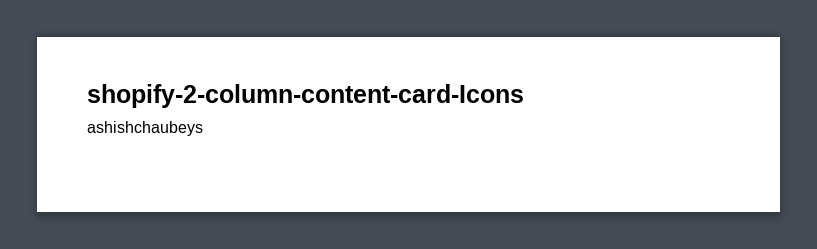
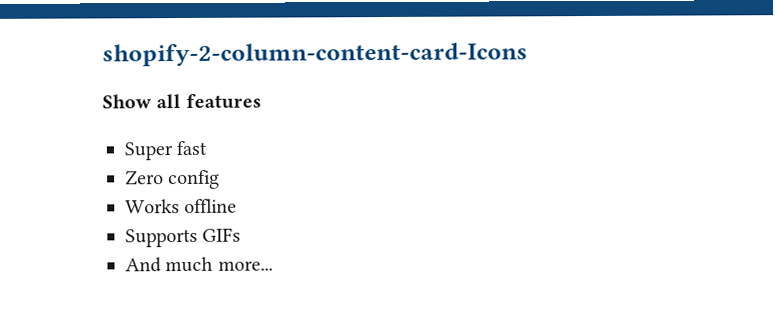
[87,121,203,136] ashishchaubeys -> [102,93,262,109] [124,140,208,161] [125,169,221,190] [125,198,238,214] [125,227,242,248] [125,256,273,273] Show all features // Super fast // Zero config // Works offline // Supports GIFs // And much more...

